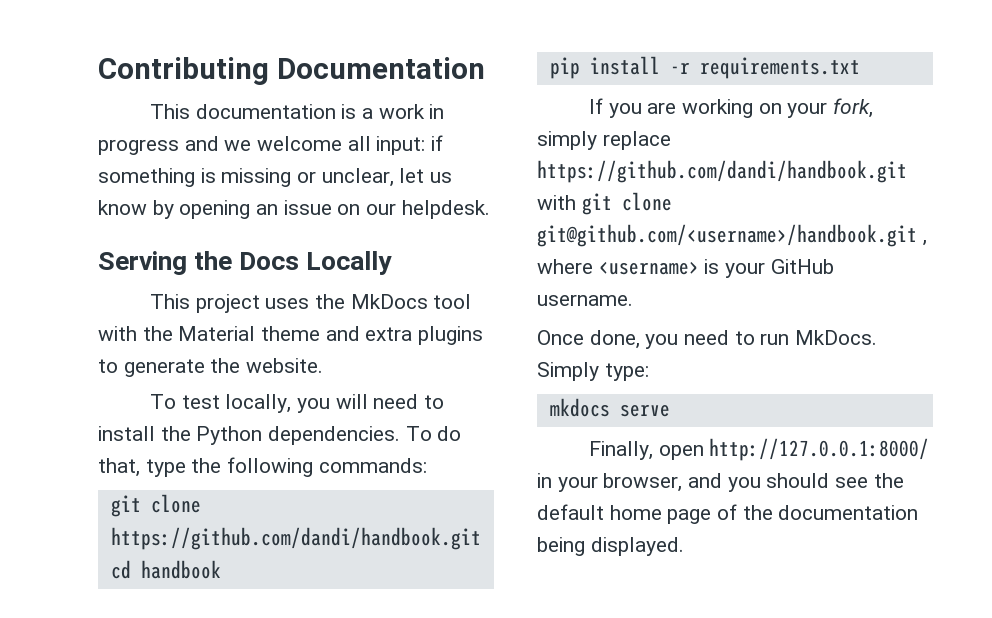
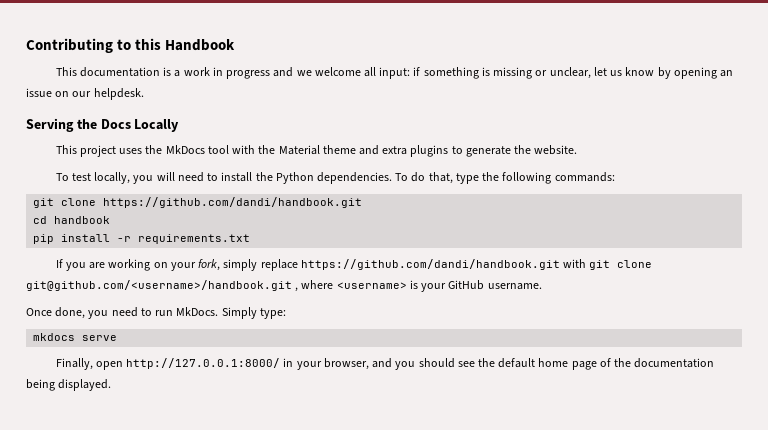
[276,57,485,79] Documentation -> [117,38,236,51] to this Handbook

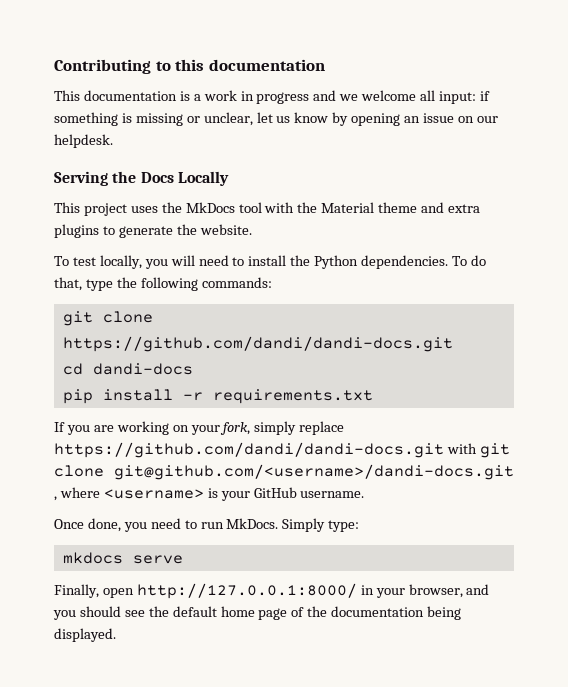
[165,39,236,51] Handbook -> [208,59,325,71] documentation
[103,197,363,208] https://github.com/dandi/handbook.git -> [62,336,453,352] https://github.com/dandi/dandi-docs.git
[54,216,111,224] handbook -> [92,363,193,375] dandi-docs
[300,259,560,270] https://github.com/dandi/handbook.git -> [54,442,444,458] https://github.com/dandi/dandi-docs.git
[26,280,292,291] git@github.com/<username>/handbook.git -> [114,464,514,480] git@github.com/<username>/dandi-docs.git

